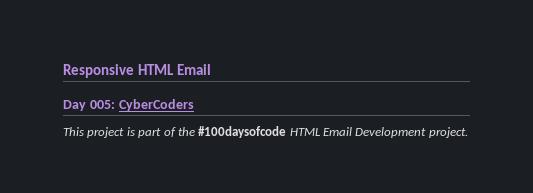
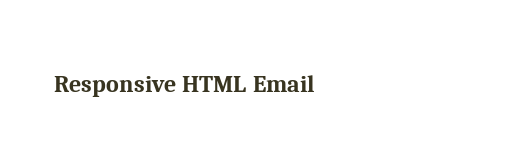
[63,99,194,111] [63,126,468,138] // Day 005: CyberCoders // This project is part of the #100daysofcode HTML Email Development project. -> (314, 83) none

